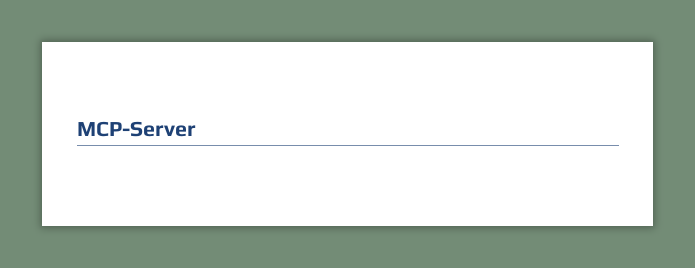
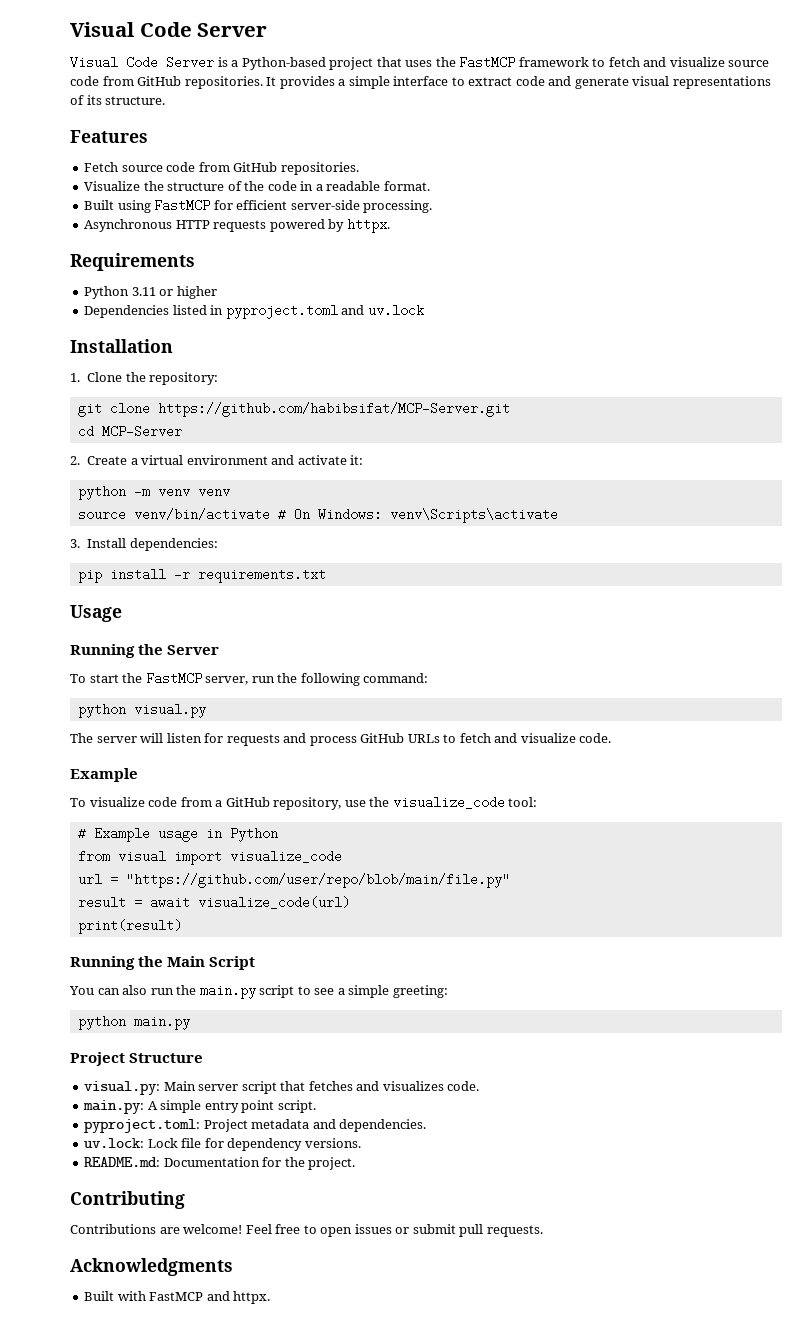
[77,121,196,137] MCP-Server -> [70,22,268,37] [70,56,770,70] [70,76,771,89] [70,95,166,105] [70,130,148,143] [84,162,359,175] [84,181,430,191] [84,199,433,213] [84,219,390,233] [70,253,195,271] [84,286,217,299] [84,304,424,319] [70,339,173,353] [70,372,219,385] [77,402,510,417] [77,425,182,438] [70,455,364,465] [77,485,230,500] [77,508,558,523] [70,538,218,551] [77,568,326,583] [70,605,122,622] [70,644,220,658] [70,672,429,686] [77,703,206,718] [70,733,612,746] [70,768,138,782] [70,796,538,810] [77,827,278,842] [77,850,342,865] [77,873,510,888] [77,896,350,909] [77,919,182,934] [70,956,256,970] [69,984,448,999] [77,1015,190,1030] [70,1052,204,1066] [84,1081,480,1095] [83,1100,316,1114] [84,1119,427,1133] [84,1138,361,1151] [84,1157,356,1170] [70,1191,185,1209] [70,1224,543,1237] [70,1258,233,1276] [84,1291,271,1304] Visual Code Server // Visual Code Server is a Python-based project that uses the FastMCP framework to fetch and visualize source code from GitHub repositories. It provides a simple interface to extract code and generate visual representations of its structure. // Features // Fetch source code from GitHub repositories. // Visualize the structure of the code in a readable format. // Built using FastMCP for efficient server-side processing. // Asynchronous HTTP requests powered by httpx. // Requirements // Python 3.11 or higher // Dependencies listed in pyproject.toml and uv.lock // Installation // 1. Clone the repository: // git clone https://github.com/habibsifat/MCP-Server.git // cd MCP-Server // 2. Create a virtual environment and activate it: // python -m venv venv // source venv/bin/activate # On Windows: venv\Scripts\activate // 3. Install dependencies: // pip install -r requirements.txt // Usage // Running the Server // To start the FastMCP server, run the following command: // python visual.py // The server will listen for requests and process GitHub URLs to fetch and visualize code. // Example // To visualize code from a GitHub repository, use the visualize_code tool: // # Example usage in Python // from visual import visualize_code // url = "https://github.com/user/repo/blob/main/file.py" // result = await visualize_code(url) // print(result) // Running the Main Script // You can also run the main.py script to see a simple greeting: // python main.py // Project Structure // visual.py: Main server script that fetches and visualizes code. // main.py: A simple entry point script. // pyproject.toml: Project metadata and dependencies. // uv.lock: Lock file for dependency versions. // README.md: Documentation for the project. // Contributing // Contributions are welcome! Feel free to open issues or submit pull requests. // Acknowledgments // Built with FastMCP and httpx.

